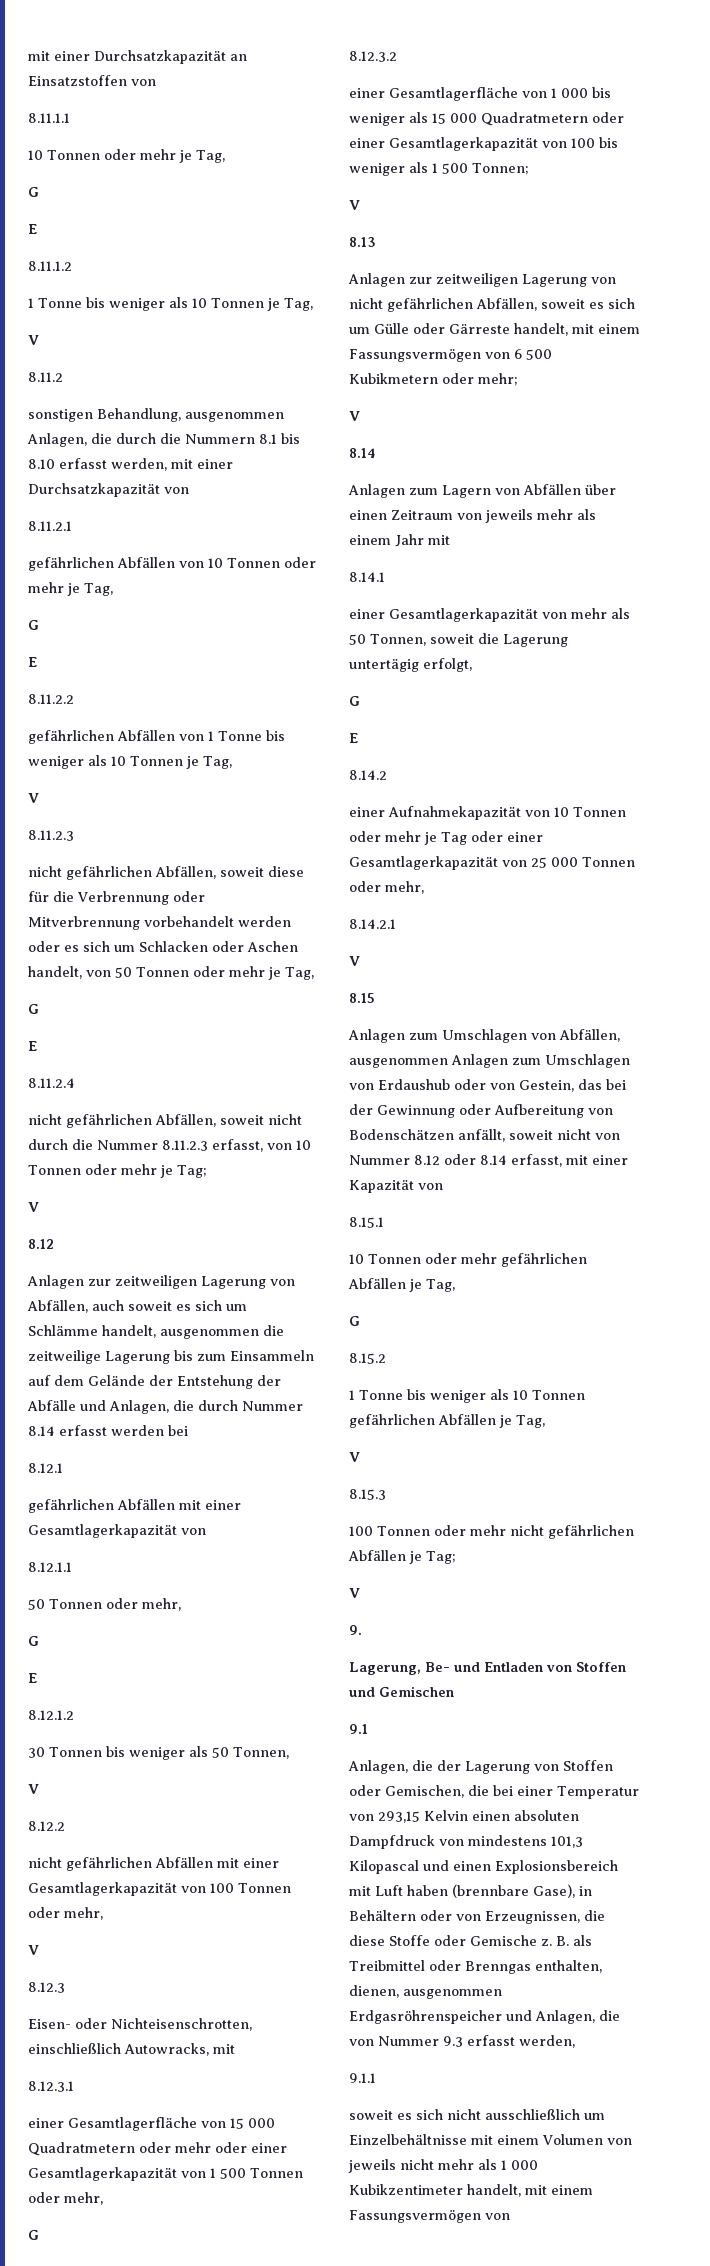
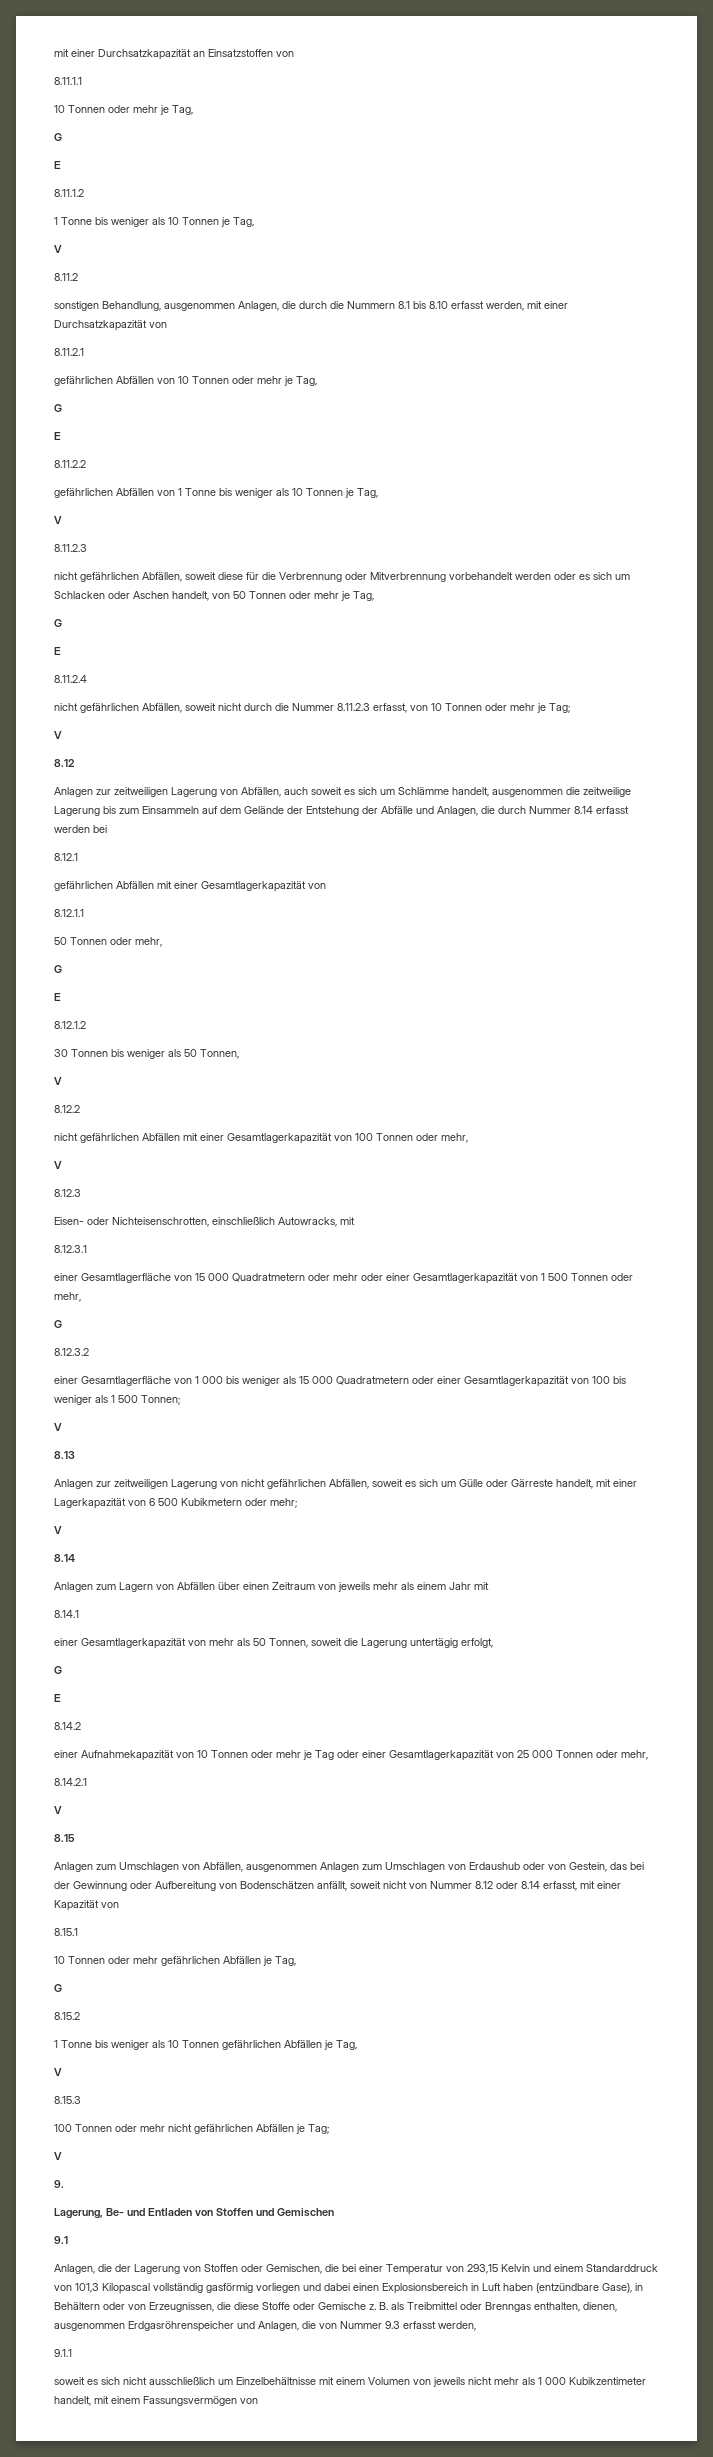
[598,324,640,334] [349,349,481,362] einem Fassungsvermögen -> [613,1479,637,1487] [54,1498,126,1509] einer Lagerkapazität
[472,1810,579,1821] [349,1835,583,1849] [349,1860,449,1874] einen absoluten Dampfdruck von mindestens 101,3 Kilopascal und -> [533,2264,658,2272] [54,2283,350,2294] und einem Standarddruck von 101,3 Kilopascal vollständig gasförmig vorliegen und dabei
[349,1886,371,1896] mit -> [471,2283,479,2291] in
[452,1884,529,1898] (brennbare -> [536,2283,599,2293] (entzündbare

